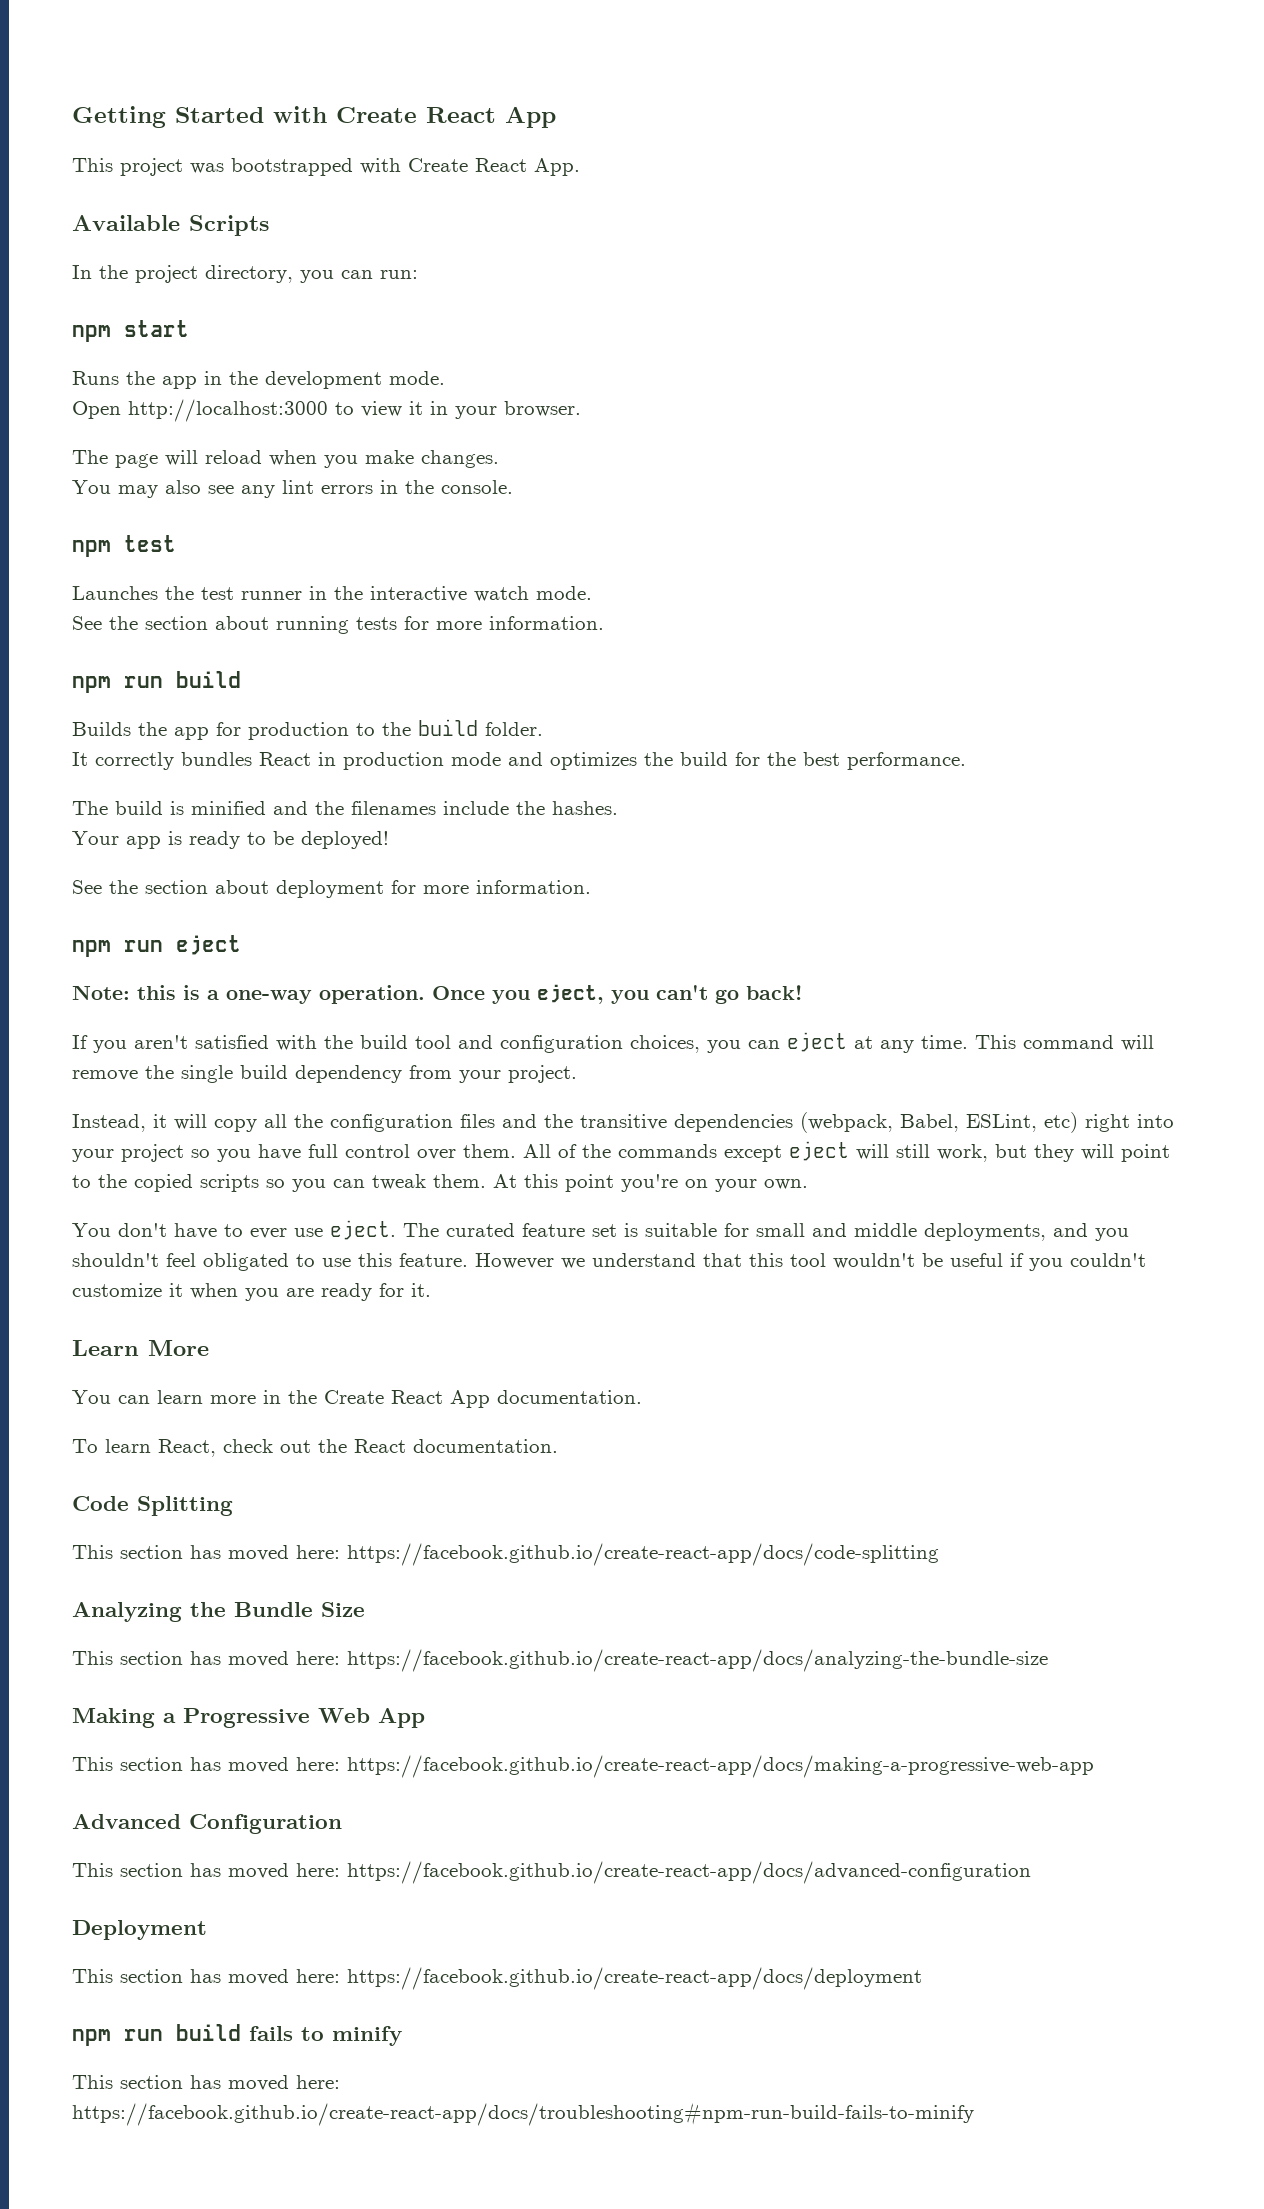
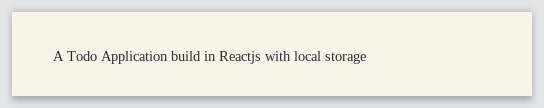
[72,106,556,128] [72,158,580,176] [72,215,269,236] [72,265,418,283] [72,320,189,342] [72,371,445,389] [72,399,581,422] [72,450,499,468] [72,480,513,498] [72,535,176,557] [72,586,592,602] [72,616,604,634] [72,671,241,693] [72,719,543,740] [72,752,966,770] [72,801,618,815] [72,831,389,849] [72,880,591,898] [72,935,241,957] [72,984,802,1004] [72,1032,1154,1053] [72,1065,577,1083] [72,1112,1174,1133] [72,1141,1170,1162] [72,1174,808,1192] [72,1220,1129,1241] [72,1253,1146,1271] [72,1283,431,1301] [72,1340,209,1356] [72,1390,642,1408] [72,1439,558,1457] [72,1496,233,1516] [72,1543,939,1566] [72,1602,365,1622] [72,1649,1048,1672] [72,1708,425,1728] [72,1755,1094,1778] [72,1814,342,1834] [72,1861,1031,1884] [72,1920,207,1940] [72,1967,922,1990] [72,2024,402,2046] [72,2075,340,2091] [72,2102,974,2126] Getting Started with Create React App // This project was bootstrapped with Create React App. // Available Scripts // In the project directory, you can run: // npm start // Runs the app in the development mode. // Open http://localhost:3000 to view it in your browser. // The page will reload when you make changes. // You may also see any lint errors in the console. // npm test // Launches the test runner in the interactive watch mode. // See the section about running tests for more information. // npm run build // Builds the app for production to the build folder. // It correctly bundles React in production mode and optimizes the build for the best performance. // The build is minified and the filenames include the hashes. // Your app is ready to be deployed! // See the section about deployment for more information. // npm run eject // Note: this is a one-way operation. Once you eject, you can't go back! // If you aren't satisfied with the build tool and configuration choices, you can eject at any time. This command will remove the single build dependency from your project. // Instead, it will copy all the configuration files and the transitive dependencies (webpack, Babel, ESLint, etc) right into your project so you have full control over them. All of the commands except eject will still work, but they will point to the copied scripts so you can tweak them. At this point you're on your own. // You don't have to ever use eject. The curated feature set is suitable for small and middle deployments, and you shouldn't feel obligated to use this feature. However we understand that this tool wouldn't be useful if you couldn't customize it when you are ready for it. // Learn More // You can learn more in the Create React App documentation. // To learn React, check out the React documentation. // Code Splitting // This section has moved here: https://facebook.github.io/create-react-app/docs/code-splitting // Analyzing the Bundle Size // This section has moved here: https://facebook.github.io/create-react-app/docs/analyzing-the-bundle-size // Making a Progressive Web App // This section has moved here: https://facebook.github.io/create-react-app/docs/making-a-progressive-web-app // Advanced Configuration // This section has moved here: https://facebook.github.io/create-react-app/docs/advanced-configuration // Deployment // This section has moved here: https://facebook.github.io/create-react-app/docs/deployment // npm run build fails to minify // This section has moved here: https://facebook.github.io/create-react-app/docs/troubleshooting#npm-run-build-fails-to-minify -> [53,51,366,64] A Todo Application build in Reactjs with local storage

